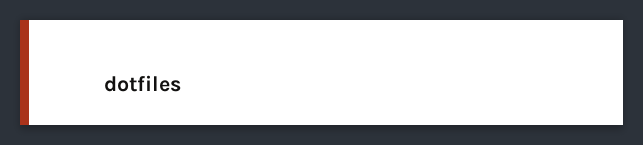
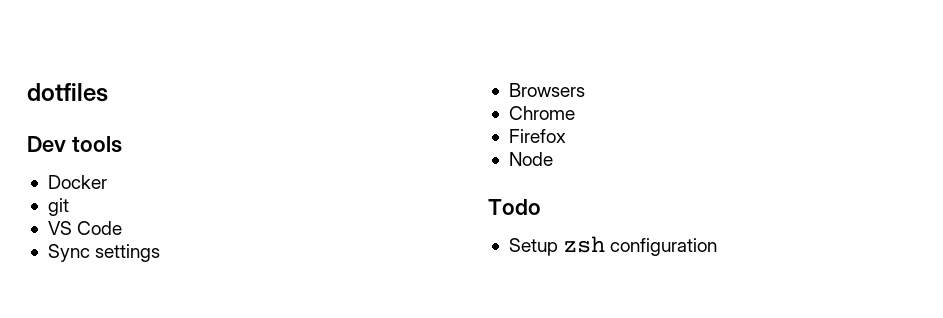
(181, 83) none -> [27,136,122,153] [47,175,107,189] [47,198,69,216] [47,221,123,235] [47,244,161,262] [508,83,585,97] [508,106,575,120] [508,129,566,143] [508,152,553,166] [488,199,541,215] [508,236,718,256] // Dev tools // Docker // git // VS Code // Sync settings // Browsers // Chrome // Firefox // Node // Todo // Setup zsh configuration

